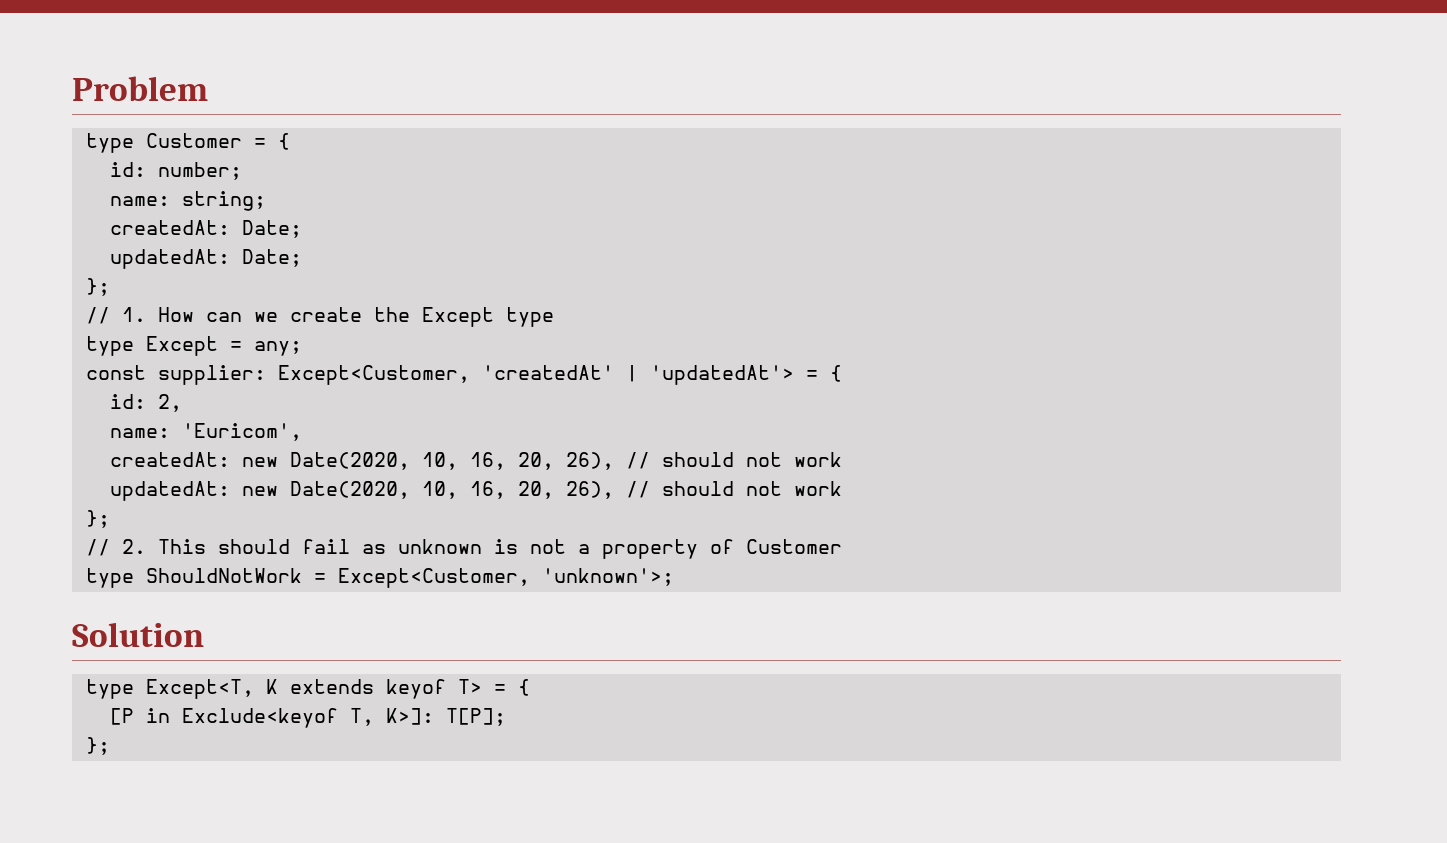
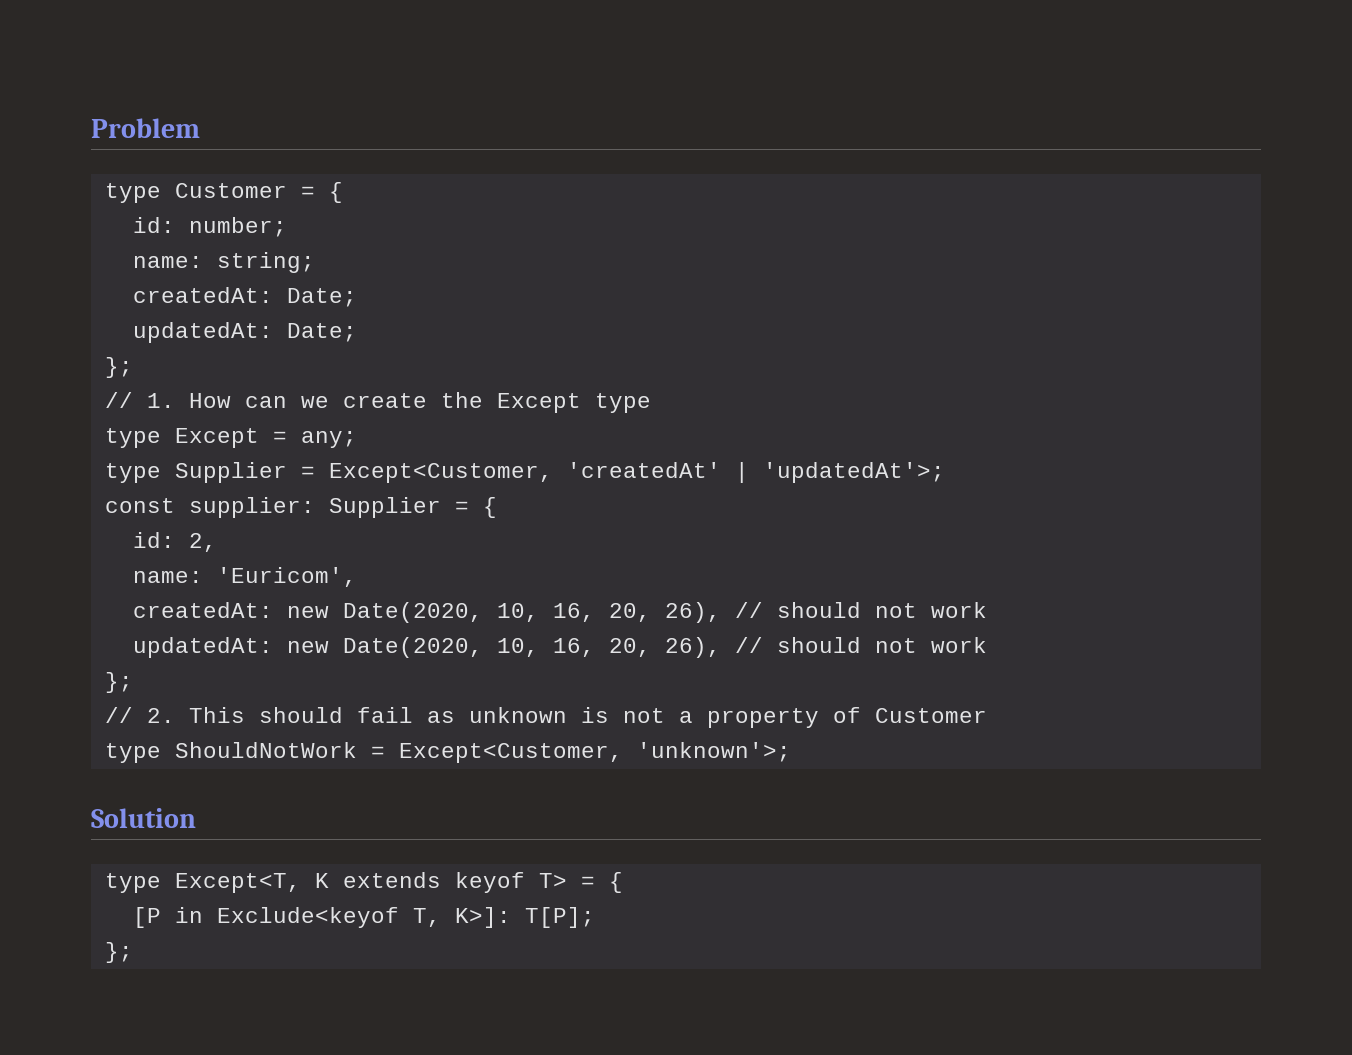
[85,365,794,385] const supplier: Except<Customer, 'createdAt' | 'updatedAt'> -> [104,462,945,483] [104,497,441,518] type Supplier = Except<Customer, 'createdAt' | 'updatedAt'>; // const supplier: Supplier

